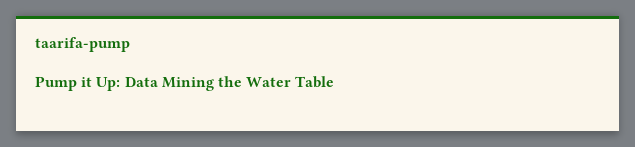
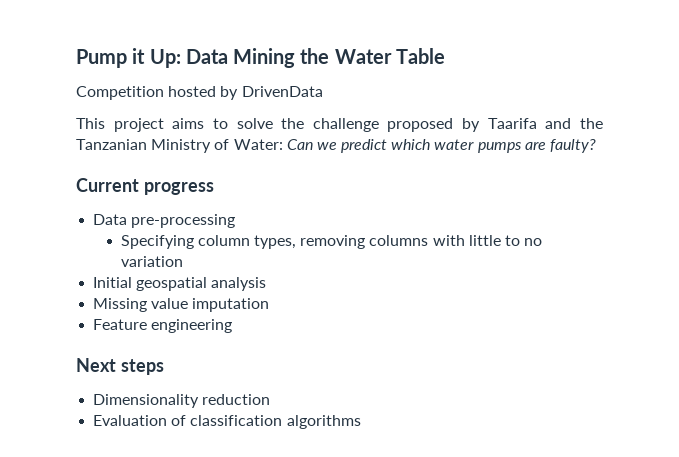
[35,37,130,52] taarifa-pump // -> (76, 58) none
(335, 82) none -> [76,86,323,100] [76,118,603,132] [76,139,597,153] [76,178,214,195] [93,214,236,228] [120,235,543,249] [120,256,183,267] [93,277,267,291] [93,298,270,312] [93,319,233,333] [76,358,164,375] [93,394,271,408] [93,415,361,429] // Competition hosted by DrivenData // This project aims to solve the challenge proposed by Taarifa and the Tanzanian Ministry of Water: Can we predict which water pumps are faulty? // Current progress // Data pre-processing // Specifying column types, removing columns with little to no variation // Initial geospatial analysis // Missing value imputation // Feature engineering // Next steps // Dimensionality reduction // Evaluation of classification algorithms

